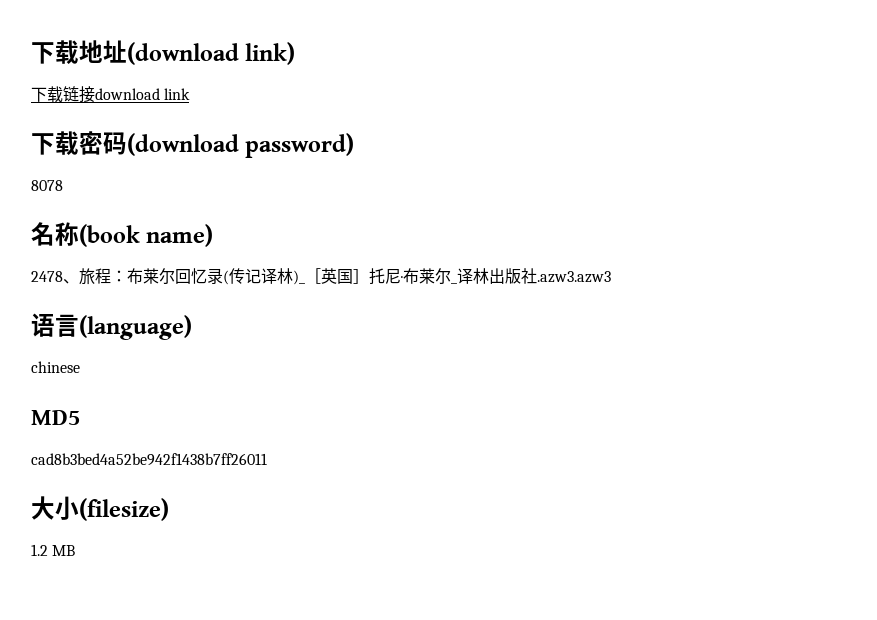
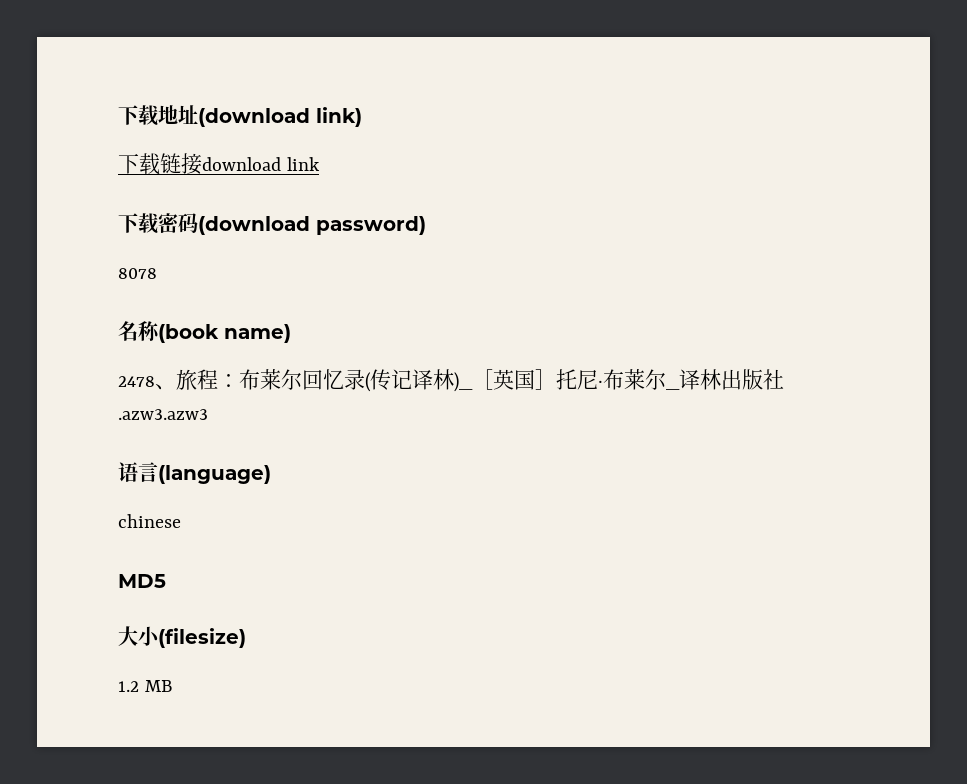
[31,453,267,466] // cad8b3bed4a52be942f1438b7ff26011 -> (166, 581) none

